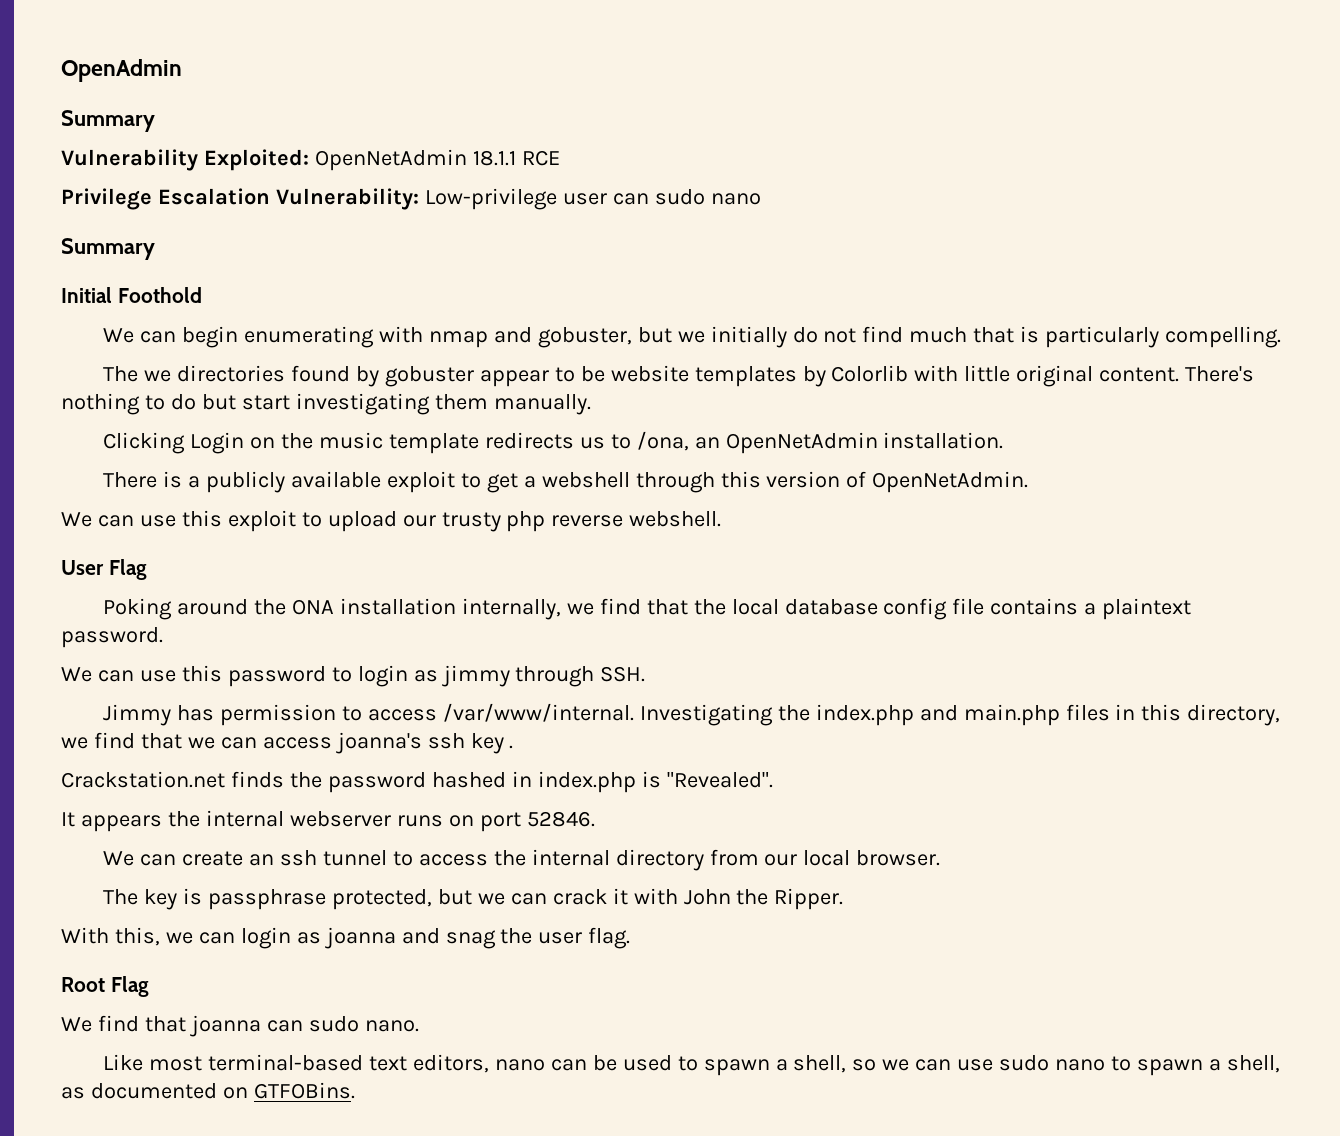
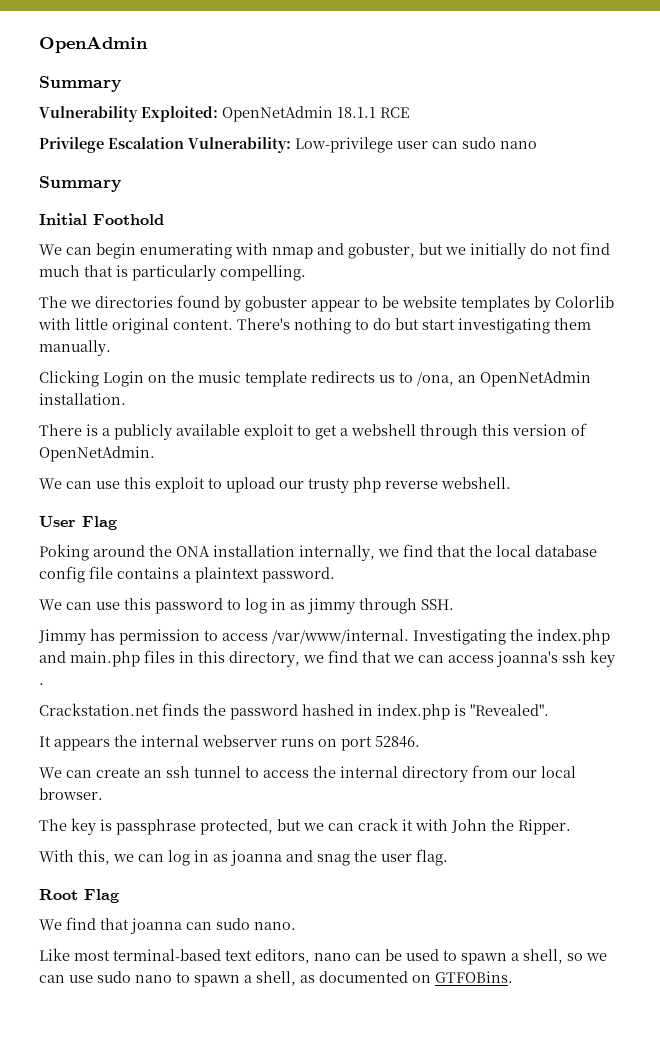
[357,665,408,687] login -> [245,598,286,614] log in
[240,927,291,949] login -> [168,850,209,866] log in

